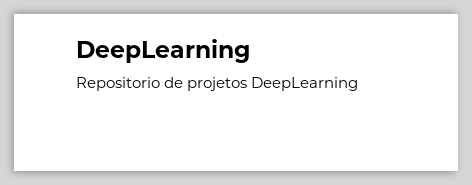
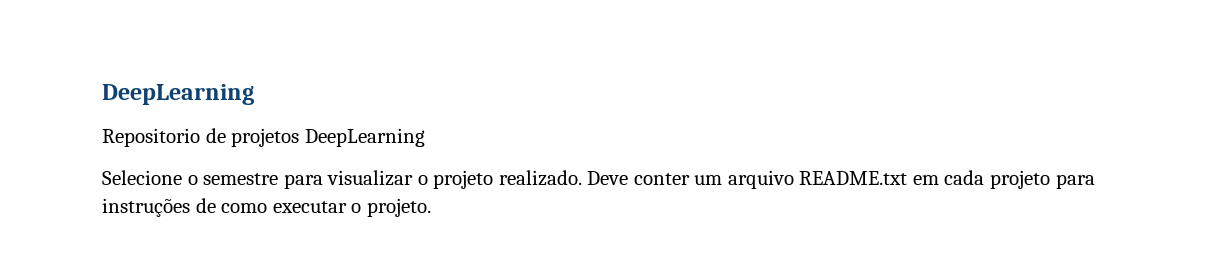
(359, 84) none -> [102,170,1095,189] [102,198,431,217] // Selecione o semestre para visualizar o projeto realizado. Deve conter um arquivo README.txt em cada projeto para instruções de como executar o projeto.

